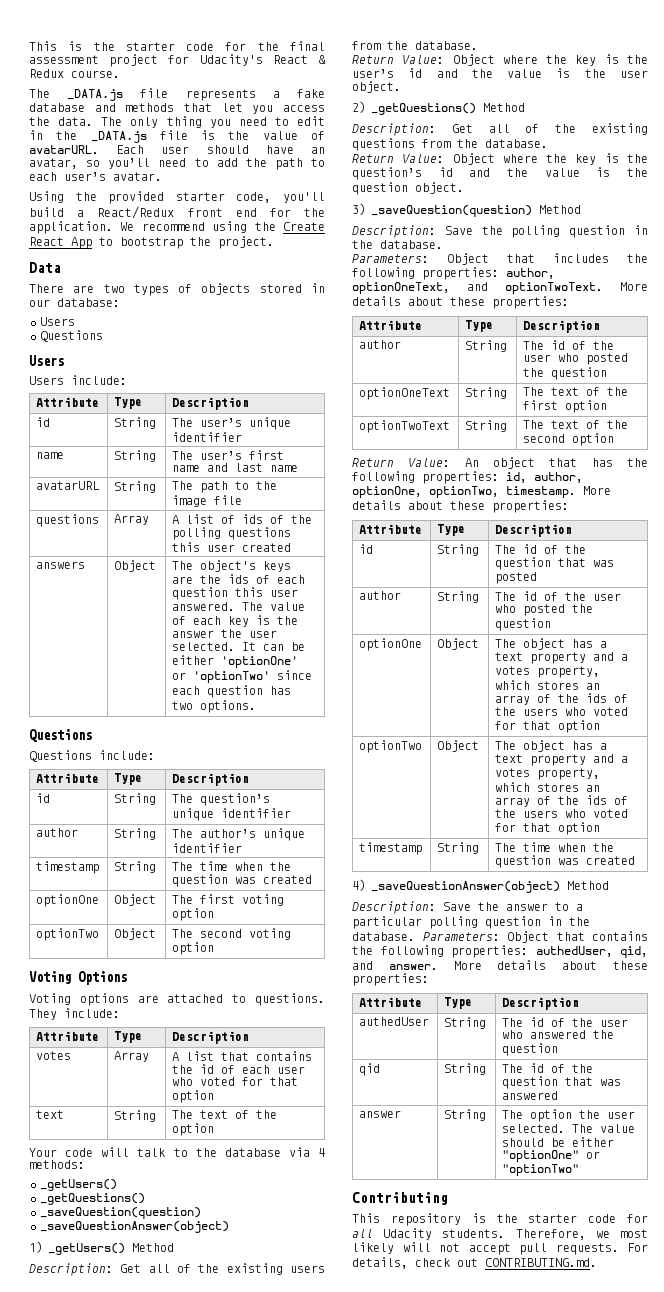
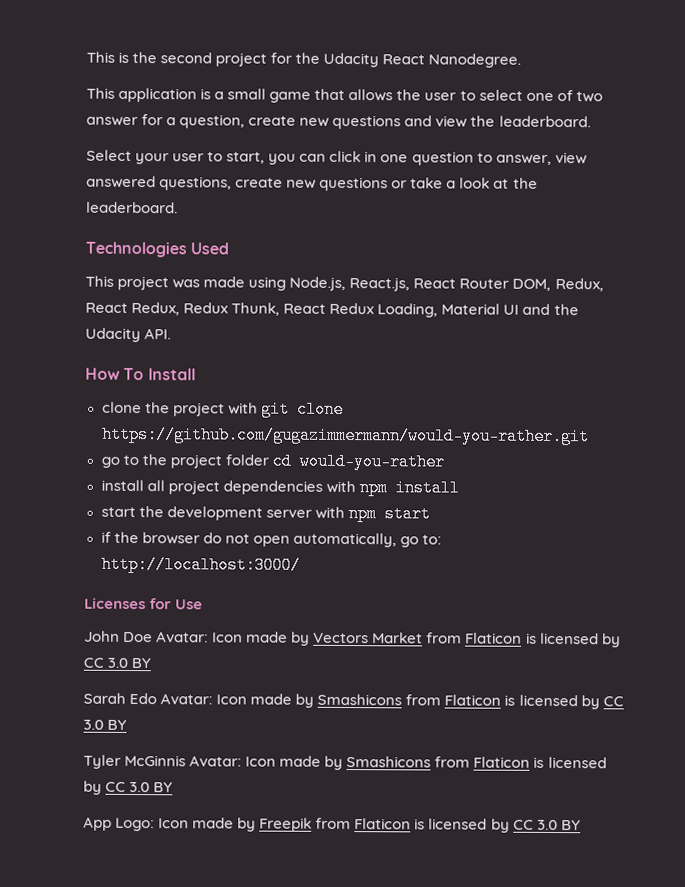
[125,41,325,51] [29,54,326,67] [29,69,120,78] [29,88,325,101] [29,103,325,114] [29,116,325,128] [29,130,325,143] [29,145,325,154] [29,158,325,170] [29,172,162,181] [29,191,325,204] [29,206,325,219] [29,221,325,234] [29,236,274,249] [29,262,61,273] [29,283,325,296] [29,298,120,307] [40,317,75,326] [40,330,103,342] [29,355,64,366] [29,375,127,385] [36,397,100,407] [114,397,143,409] [172,397,250,410] [36,417,51,427] [114,417,157,429] [172,417,292,430] [172,432,243,442] [36,452,65,459] [114,450,157,462] [172,450,285,460] [172,463,299,472] [36,481,101,490] [114,481,157,493] [172,481,278,493] [172,495,243,507] [36,514,100,527] [114,514,150,525] [172,514,313,524] [172,527,292,540] [172,542,292,552] [36,561,86,569] [114,560,157,572] [172,560,292,572] [172,574,306,584] [172,587,299,600] [172,602,306,611] [172,615,299,627] [172,629,278,638] [172,642,306,651] [172,655,299,668] [172,670,313,683] [172,685,292,698] [172,700,257,713] [29,729,92,742] [29,750,155,762] [36,773,100,783] [114,773,143,785] [172,773,250,786] [36,793,51,803] [114,793,157,805] [172,793,271,806] [172,808,292,821] [36,828,79,837] [114,828,157,840] [172,828,306,841] [172,843,243,853] [36,861,100,874] [114,861,157,873] [172,861,292,871] [172,874,313,887] [36,894,100,907] [114,894,157,906] [172,894,285,906] [172,908,215,921] [36,928,100,941] [114,928,157,940] [172,928,292,940] [172,942,215,955] [29,971,127,985] [29,993,325,1006] [29,1008,120,1020] [36,1031,100,1041] [114,1031,143,1043] [172,1031,250,1044] [36,1051,72,1060] [114,1051,150,1062] [172,1051,313,1061] [172,1064,306,1074] [172,1077,299,1086] [172,1090,215,1103] [36,1110,65,1119] [114,1110,157,1122] [172,1110,278,1119] [172,1123,215,1136] [29,1147,325,1157] [29,1160,85,1169] [40,1179,117,1191] [40,1193,145,1205] [40,1207,201,1219] [40,1221,229,1233] [29,1241,174,1255] [29,1263,325,1276] [352,41,478,50] [352,54,648,66] [352,68,648,78] [352,81,401,93] [352,101,525,115] [352,123,648,136] [352,138,548,151] [352,153,648,165] [352,167,648,180] [352,182,464,195] [352,203,581,217] [352,225,648,238] [352,240,443,249] [352,253,648,265] [352,267,555,280] [352,282,648,294] [352,296,569,309] [359,320,423,330] [465,320,494,332] [523,320,601,333] [359,340,402,349] [465,340,508,352] [523,340,615,350] [523,353,629,365] [523,367,608,380] [359,387,451,400] [465,387,508,399] [523,387,629,396] [523,400,608,413] [359,420,451,433] [465,420,508,432] [523,420,629,429] [523,433,615,446] [352,457,648,469] [352,471,583,484] [352,486,611,498] [352,500,569,513] [359,524,423,534] [437,524,466,536] [495,524,573,537] [359,544,374,554] [437,544,480,556] [495,544,587,554] [495,557,615,570] [495,572,538,584] [359,591,402,600] [437,591,480,603] [495,591,622,601] [495,604,594,616] [495,618,552,631] [359,638,423,651] [437,638,480,650] [495,638,608,650] [495,652,629,664] [495,666,601,678] [495,680,601,690] [495,693,629,705] [495,707,629,716] [495,720,601,733] [359,740,423,753] [437,740,480,752] [495,740,608,752] [495,754,629,766] [495,768,601,780] [495,782,601,792] [495,795,629,807] [495,809,629,818] [495,822,601,835] [359,842,423,855] [437,842,480,854] [495,842,615,852] [495,855,636,868] [352,879,609,893] [352,901,583,914] [352,916,590,929] [352,931,648,943] [352,945,648,958] [352,960,648,970] [352,973,429,986] [359,997,423,1007] [444,997,473,1009] [502,997,580,1010] [359,1017,430,1026] [444,1017,487,1029] [502,1017,629,1027] [502,1030,615,1039] [502,1043,559,1056] [359,1063,381,1076] [444,1063,487,1075] [502,1063,594,1073] [502,1076,622,1089] [502,1091,559,1100] [359,1110,402,1118] [444,1109,487,1121] [502,1109,636,1122] [502,1124,636,1133] [502,1137,615,1147] [502,1150,601,1162] [502,1164,580,1176] [352,1192,448,1205] [352,1213,648,1226] [352,1228,648,1240] [352,1242,648,1255] [352,1257,597,1269] starter code for the final assessment project for Udacity's React & Redux course. // The _DATA.js file represents a fake database and methods that let you access the data. The only thing you need to edit in the _DATA.js file is the value of avatarURL. Each user should have an avatar, so you’ll need to add the path to each user’s avatar. // Using the provided starter code, you'll build a React/Redux front end for the application. We recommend using the Create React App to bootstrap the project. // Data // There are two types of objects stored in our database: // Users // Questions // Users // Users include: // Attribute | Type | Description // id | String | The user’s unique identifier // name | String | The user’s first name and last name // avatarURL | String | The path to the image file // questions | Array | A list of ids of the polling questions this user created // answers | Object | The object's keys are the ids of each question this user answered. The value of each key is the answer the user selected. It can be either 'optionOne' or 'optionTwo' since each question has two options. // Questions // Questions include: // Attribute | Type | Description // id | String | The question’s unique identifier // author | String | The author’s unique identifier // timestamp | String | The time when the question was created // optionOne | Object | The first voting option // optionTwo | Object | The second voting option // Voting Options // Voting options are attached to questions. They include: // Attribute | Type | Description // votes | Array | A list that contains the id of each user who voted for that option // text | String | The text of the option // Your code will talk to the database via 4 methods: // _getUsers() // _getQuestions() // _saveQuestion(question) // _saveQuestionAnswer(object) // 1) _getUsers() Method // Description: Get all of the existing users from the database. // Return Value: Object where the key is the user’s id and the value is the user object. // 2) _getQuestions() Method // Description: Get all of the existing questions from the database. // Return Value: Object where the key is the question’s id and the value is the question object. // 3) _saveQuestion(question) Method // Description: Save the polling question in the database. // Parameters: Object that includes the following properties: author, optionOneText, and optionTwoText. More details about these properties: // Attribute | Type | Description // author | String | The id of the user who posted the question // optionOneText | String | The text of the first option // optionTwoText | String | The text of the second option // Return Value: An object that has the following properties: id, author, optionOne, optionTwo, timestamp. More details about these properties: // Attribute | Type | Description // id | String | The id of the question that was posted // author | String | The id of the user who posted the question // optionOne | Object | The object has a text property and a votes property, which stores an array of the ids of the users who voted for that option // optionTwo | Object | The object has a text property and a votes property, which stores an array of the ids of the users who voted for that option // timestamp | String | The time when the question was created // 4) _saveQuestionAnswer(object) Method // Description: Save the answer to a particular polling question in the database. Parameters: Object that contains the following properties: authedUser, qid, and answer. More details about these properties: // Attribute | Type | Description // authedUser | String | The id of the user who answered the question // qid | String | The id of the question that was answered // answer | String | The option the user selected. The value should be either "optionOne" or "optionTwo" // Contributing // This repository is the starter code for all Udacity students. Therefore, we most likely will not accept pull requests. For details, check out CONTRIBUTING.md. -> [160,52,522,68] [86,87,603,103] [86,114,591,130] [86,149,587,166] [86,175,538,192] [86,201,178,214] [85,241,230,258] [85,275,604,292] [85,302,579,318] [85,327,172,343] [85,367,196,381] [101,400,344,419] [101,425,590,446] [100,452,445,471] [100,479,460,497] [100,505,431,523] [100,531,442,548] [100,555,301,574] [84,597,204,610] [84,630,621,648] [83,657,152,669] [83,692,624,710] [83,719,128,730] [83,754,607,771] [83,780,174,795] [83,816,581,833] second project for the Udacity React Nanodegree. // This application is a small game that allows the user to select one of two answer for a question, create new questions and view the leaderboard. // Select your user to start, you can click in one question to answer, view answered questions, create new questions or take a look at the leaderboard. // Technologies Used // This project was made using Node.js, React.js, React Router DOM, Redux, React Redux, Redux Thunk, React Redux Loading, Material UI and the Udacity API. // How To Install // clone the project with git clone https://github.com/gugazimmermann/would-you-rather.git // go to the project folder cd would-you-rather // install all project dependencies with npm install // start the development server with npm start // if the browser do not open automatically, go to: http://localhost:3000/ // Licenses for Use // John Doe Avatar: Icon made by Vectors Market from Flaticon is licensed by CC 3.0 BY // Sarah Edo Avatar: Icon made by Smashicons from Flaticon is licensed by CC 3.0 BY // Tyler McGinnis Avatar: Icon made by Smashicons from Flaticon is licensed by CC 3.0 BY // App Logo: Icon made by Freepik from Flaticon is licensed by CC 3.0 BY

